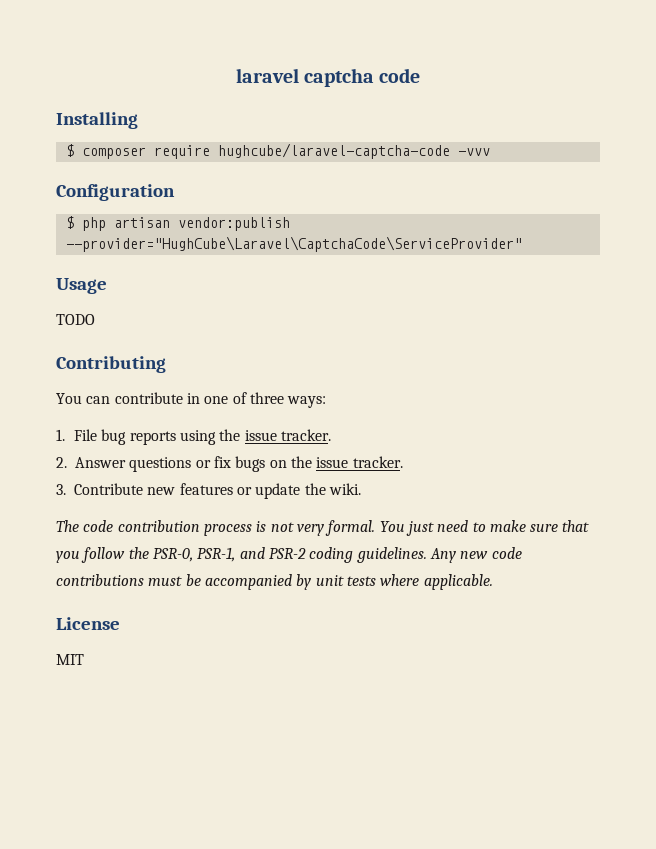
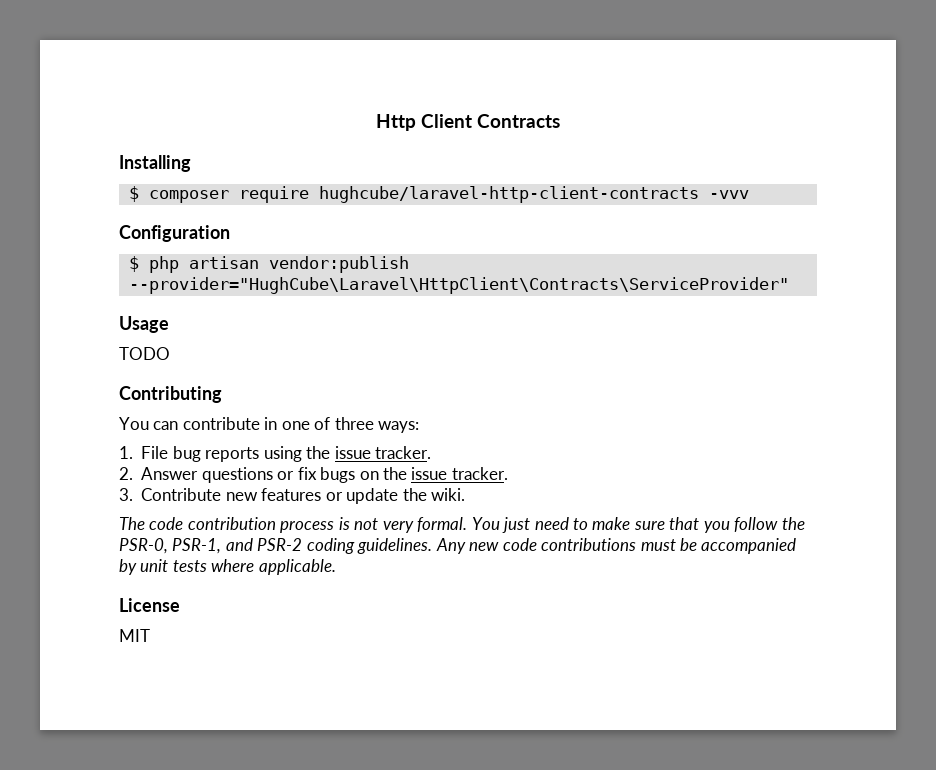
[235,68,421,87] laravel captcha code -> [375,114,561,131] Http Client Contracts
[217,143,450,159] hughcube/laravel-captcha-code -> [318,186,699,203] hughcube/laravel-http-client-contracts
[65,236,522,252] --provider="HughCube\Laravel\CaptchaCode\ServiceProvider" -> [128,277,789,294] --provider="HughCube\Laravel\HttpClient\Contracts\ServiceProvider"

